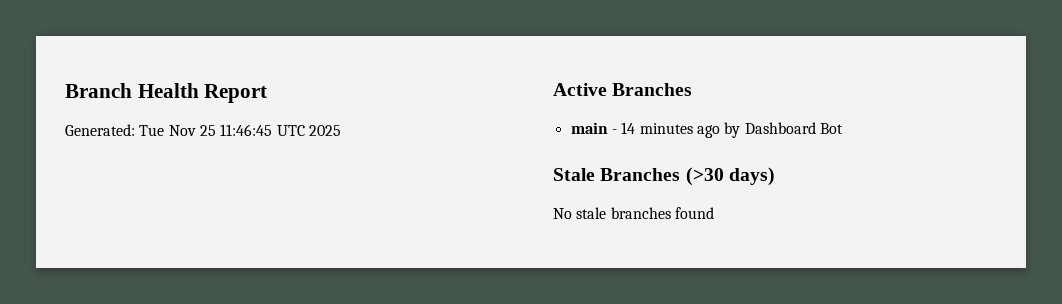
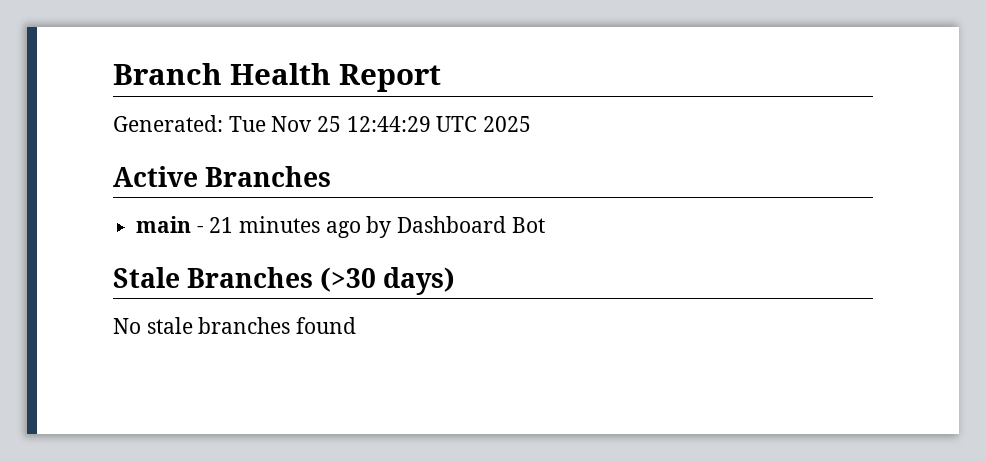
[220,124,273,136] 11:46:45 -> [346,116,431,132] 12:44:29
[621,122,636,134] 14 -> [209,217,234,233] 21

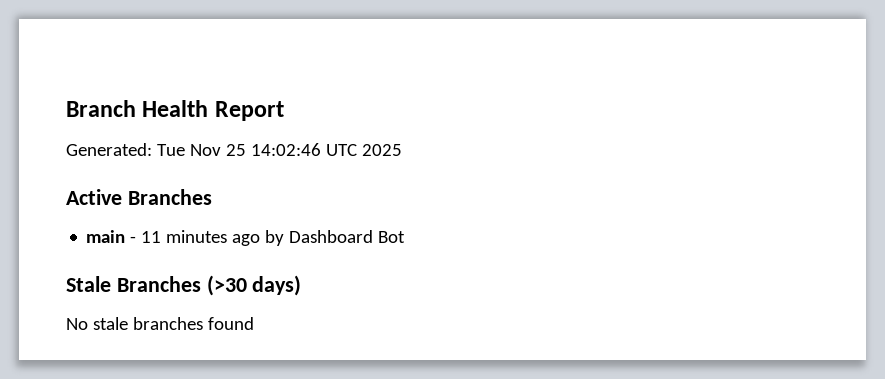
[346,116,431,132] 12:44:29 -> [250,143,321,156] 14:02:46
[209,217,234,233] 21 -> [141,231,162,243] 11

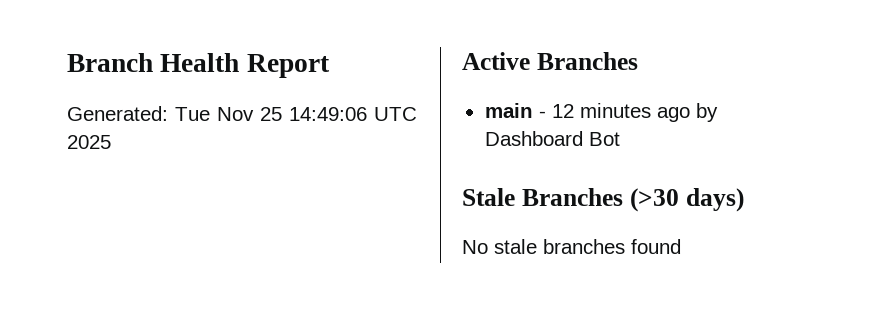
[250,143,321,156] 14:02:46 -> [289,107,367,121] 14:49:06
[141,231,162,243] 11 -> [551,104,574,118] 12

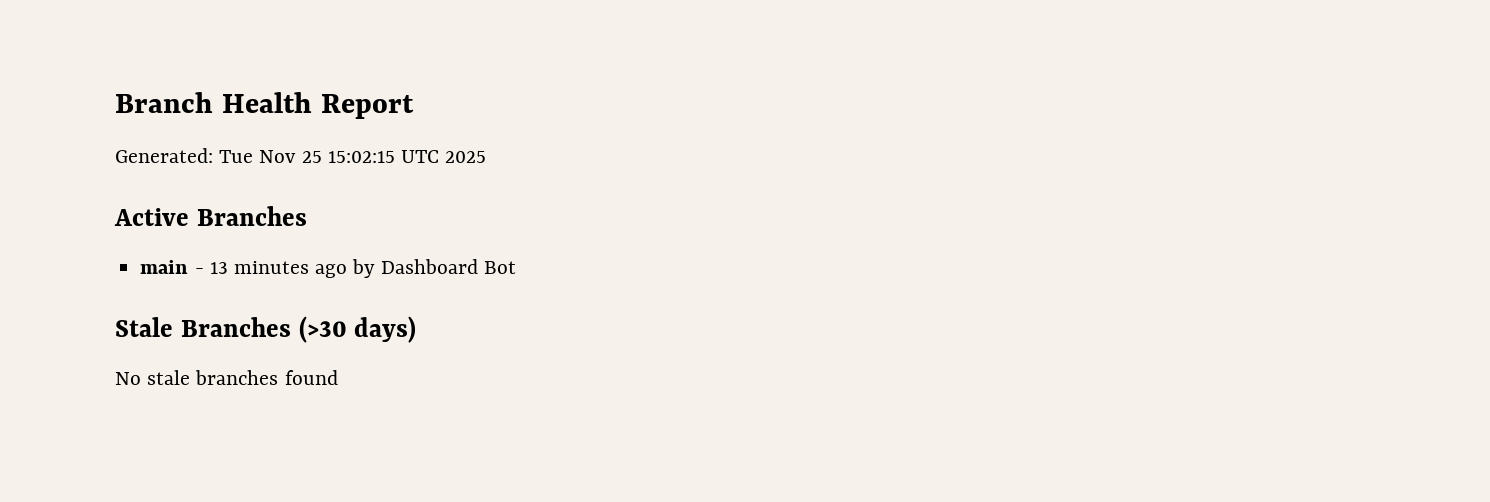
[289,107,367,121] 14:49:06 -> [327,151,395,163] 15:02:15
[551,104,574,118] 12 -> [209,262,228,274] 13

